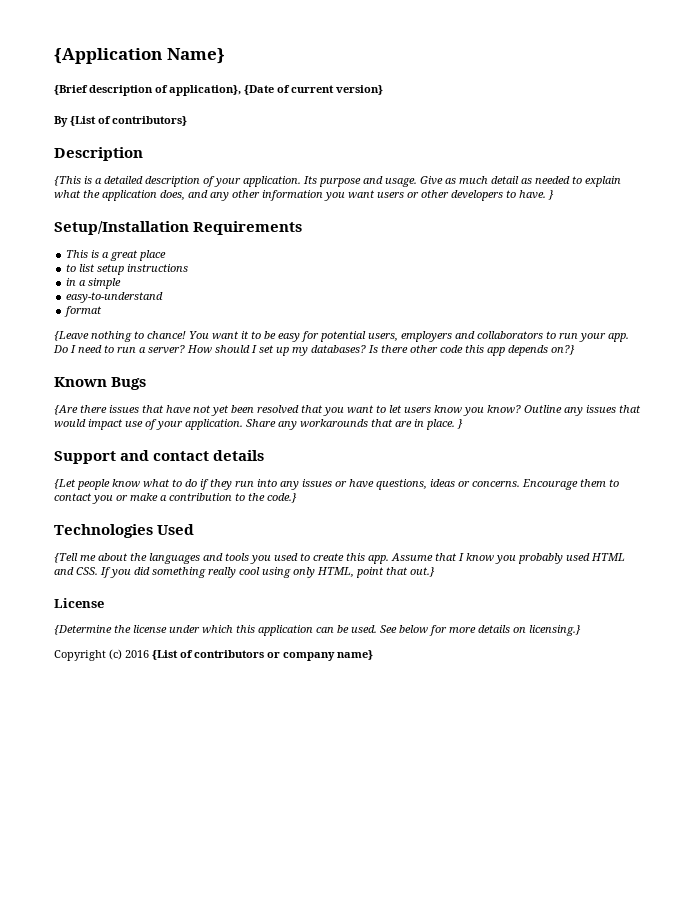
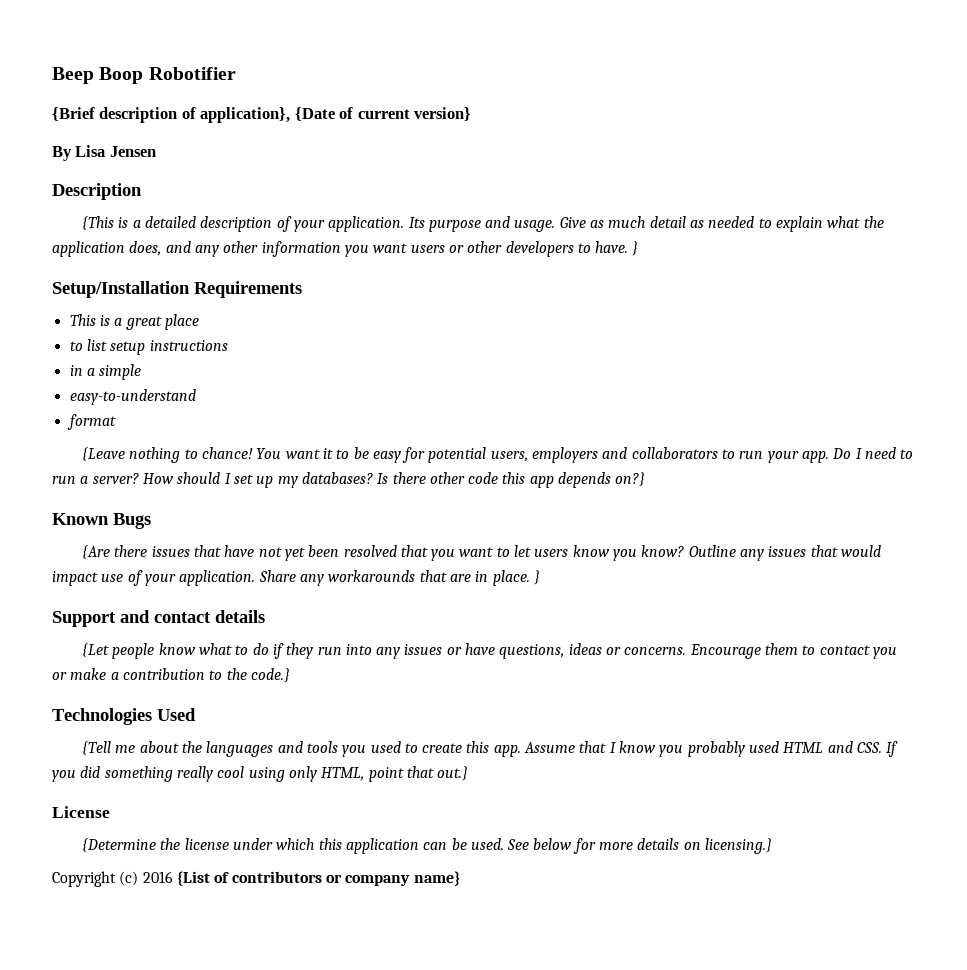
[54,48,225,64] {Application Name} -> [52,67,236,84] Beep Boop Robotifier
[70,116,187,126] {List of contributors} -> [75,145,156,157] Lisa Jensen

